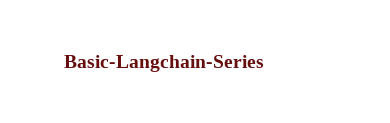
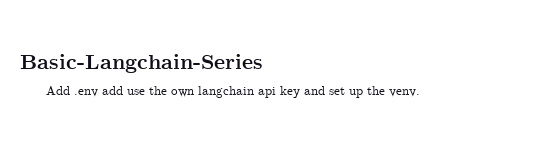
(264, 63) none -> [46,86,421,98] // Add .env add use the own langchain api key and set up the venv.

